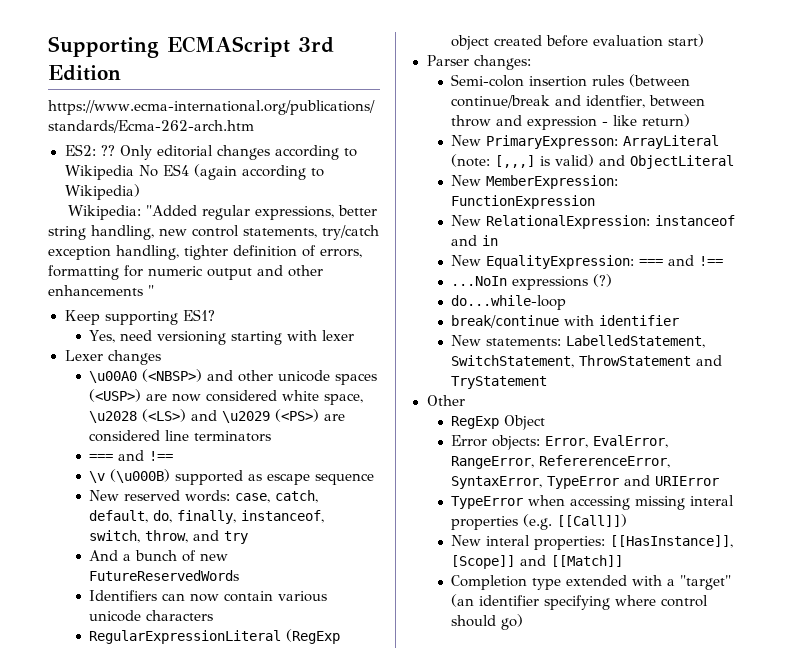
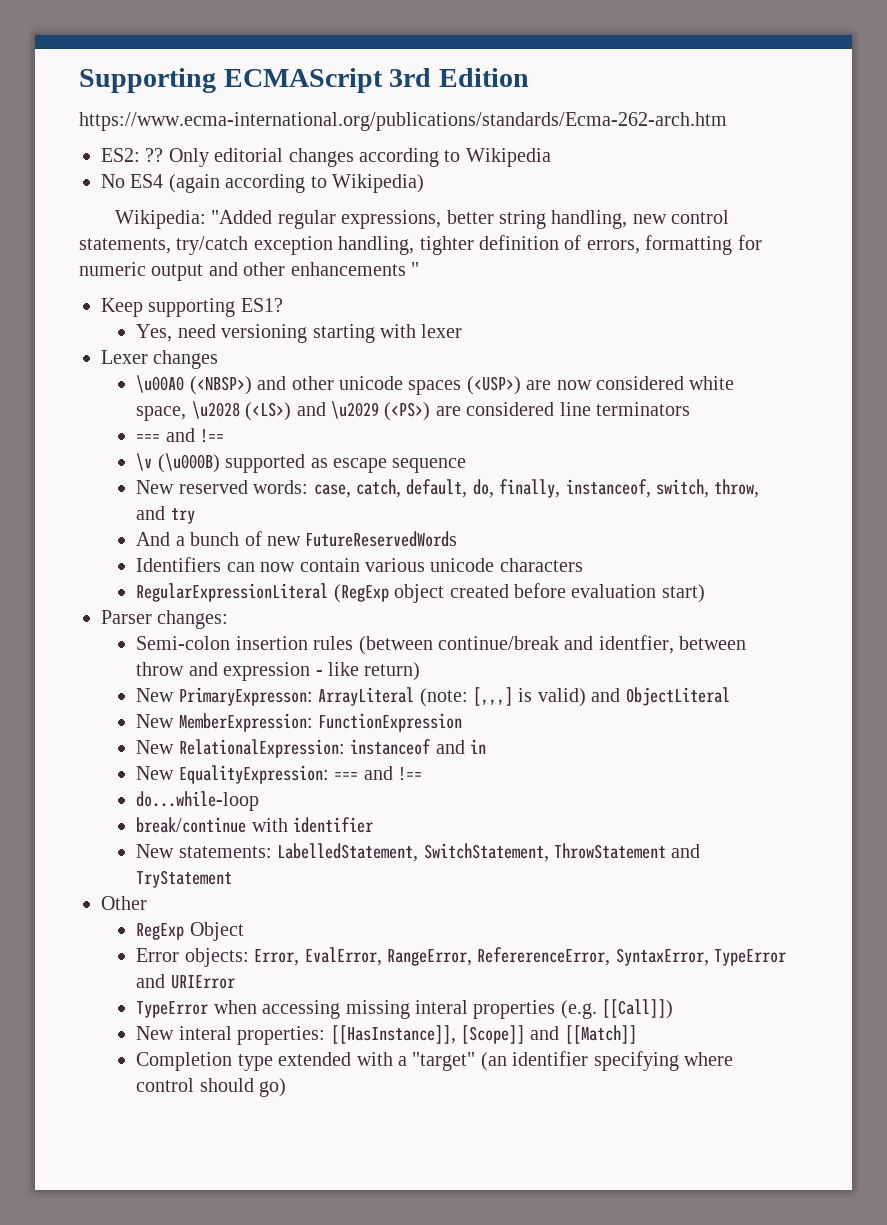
(134, 172) none -> (551, 157) //
[451,274,613,290] // ...NoIn expressions (?) -> (423, 774) none

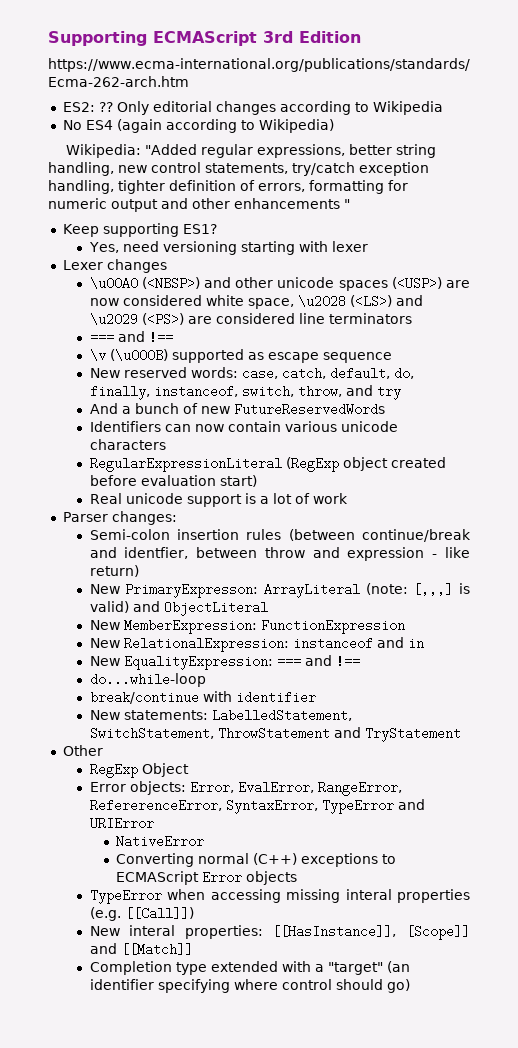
(705, 593) none -> [89,493,348,507] // Real unicode support is a lot of work
(235, 982) none -> [116,835,205,848] [116,853,397,867] [116,871,298,885] // NativeError // Converting normal (C++) exceptions to ECMAScript Error objects

